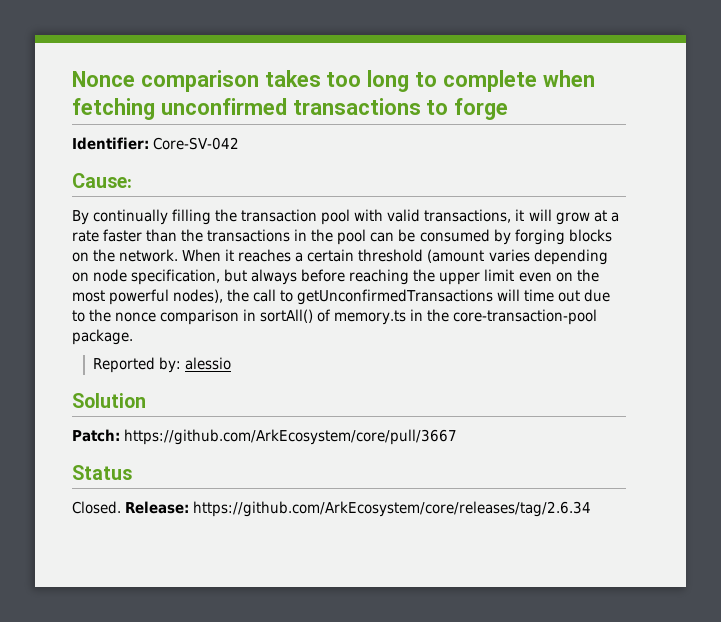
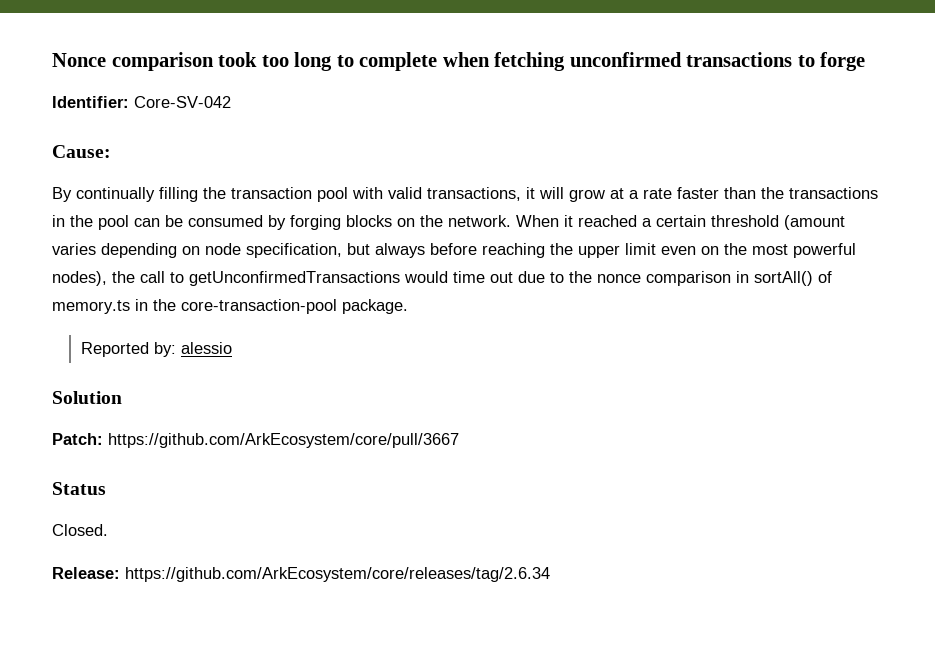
[264,70,321,87] takes -> [218,52,258,67] took
[238,249,292,262] reaches -> [578,215,637,227] reached
[497,289,521,301] will -> [404,271,448,283] would
(121, 507) none -> (108, 530) //

